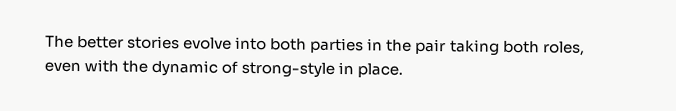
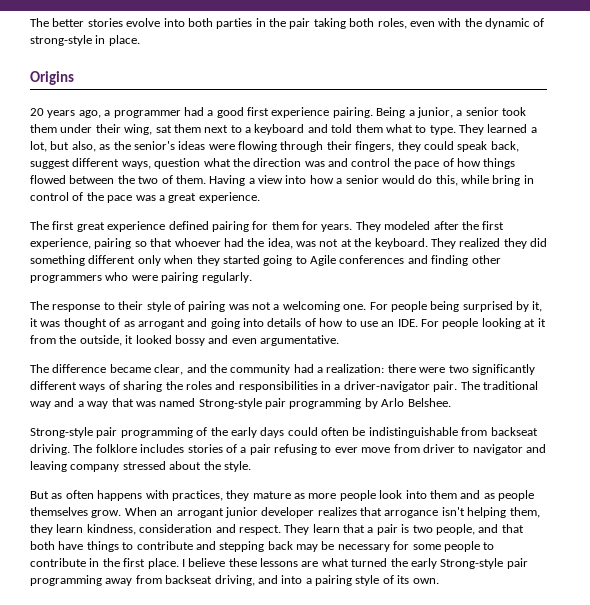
(404, 70) none -> [30,71,74,85] [30,107,526,118] [30,124,537,135] [30,141,519,152] [30,158,516,169] [30,175,534,186] [30,192,260,203] [30,221,505,232] [30,238,547,249] [30,255,501,266] [30,272,252,283] [30,301,543,312] [30,318,546,329] [30,335,339,346] [30,364,535,375] [30,381,538,392] [30,398,451,409] [30,427,538,438] [30,444,546,455] [30,461,251,472] [30,490,534,501] [30,507,540,518] [30,524,524,535] [30,541,495,552] [30,558,528,569] [30,575,439,586] // Origins // 20 years ago, a programmer had a good first experience pairing. Being a junior, a senior took them under their wing, sat them next to a keyboard and told them what to type. They learned a lot, but also, as the senior's ideas were flowing through their fingers, they could speak back, suggest different ways, question what the direction was and control the pace of how things flowed between the two of them. Having a view into how a senior would do this, while bring in control of the pace was a great experience. // The first great experience defined pairing for them for years. They modeled after the first experience, pairing so that whoever had the idea, was not at the keyboard. They realized they did something different only when they started going to Agile conferences and finding other programmers who were pairing regularly. // The response to their style of pairing was not a welcoming one. For people being surprised by it, it was thought of as arrogant and going into details of how to use an IDE. For people looking at it from the outside, it looked bossy and even argumentative. // The difference became clear, and the community had a realization: there were two significantly different ways of sharing the roles and responsibilities in a driver-navigator pair. The traditional way and a way that was named Strong-style pair programming by Arlo Belshee. // Strong-style pair programming of the early days could often be indistinguishable from backseat driving. The folklore includes stories of a pair refusing to ever move from driver to navigator and leaving company stressed about the style. // But as often happens with practices, they mature as more people look into them and as people themselves grow. When an arrogant junior developer realizes that arrogance isn't helping them, they learn kindness, consideration and respect. They learn that a pair is two people, and that both have things to contribute and stepping back may be necessary for some people to contribute in the first place. I believe these lessons are what turned the early Strong-style pair programming away from backseat driving, and into a pairing style of its own.

